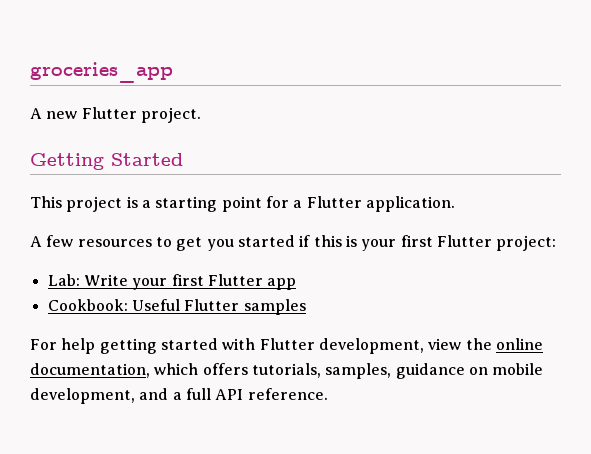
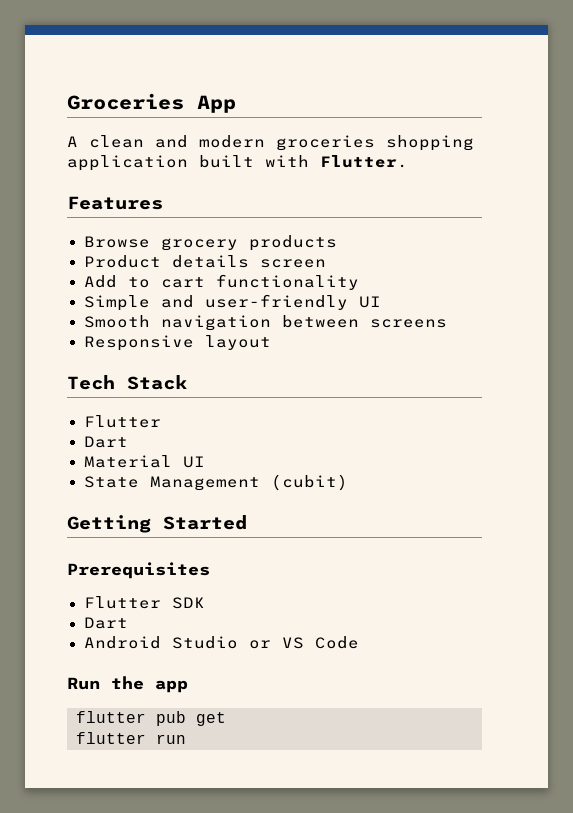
[30,62,173,83] [30,107,201,123] [30,153,183,170] [30,196,455,212] [30,235,557,251] [47,274,297,290] [47,299,306,315] [30,338,543,354] [30,363,544,379] [30,388,328,404] groceries_app // A new Flutter project. // Getting Started // This project is a starting point for a Flutter application. // A few resources to get you started if this is your first Flutter project: // Lab: Write your first Flutter app // Cookbook: Useful Flutter samples // For help getting started with Flutter development, view the online documentation, which offers tutorials, samples, guidance on mobile development, and a full API reference. -> [67,93,236,113] [67,135,474,151] [67,155,408,171] [67,196,163,210] [83,235,337,251] [83,255,326,268] [83,274,359,290] [83,294,381,311] [83,315,447,331] [83,335,271,351] [67,375,187,390] [83,415,161,428] [83,436,128,448] [83,455,205,468] [83,474,348,491] [67,515,247,533] [67,562,210,579] [83,596,205,609] [83,617,128,629] [83,636,359,649] [67,676,188,693] [76,711,226,726] [76,732,186,744] Groceries App // A clean and modern groceries shopping application built with Flutter. // Features // Browse grocery products // Product details screen // Add to cart functionality // Simple and user-friendly UI // Smooth navigation between screens // Responsive layout // Tech Stack // Flutter // Dart // Material UI // State Management (cubit) // Getting Started // Prerequisites // Flutter SDK // Dart // Android Studio or VS Code // Run the app // flutter pub get // flutter run

